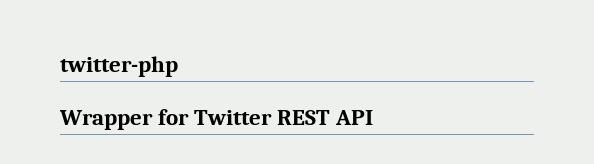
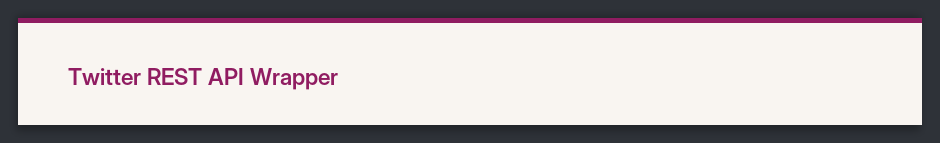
[60,56,178,77] [59,109,190,130] twitter-php // Wrapper for -> (68, 76) none
(374, 117) none -> [250,68,339,90] Wrapper

